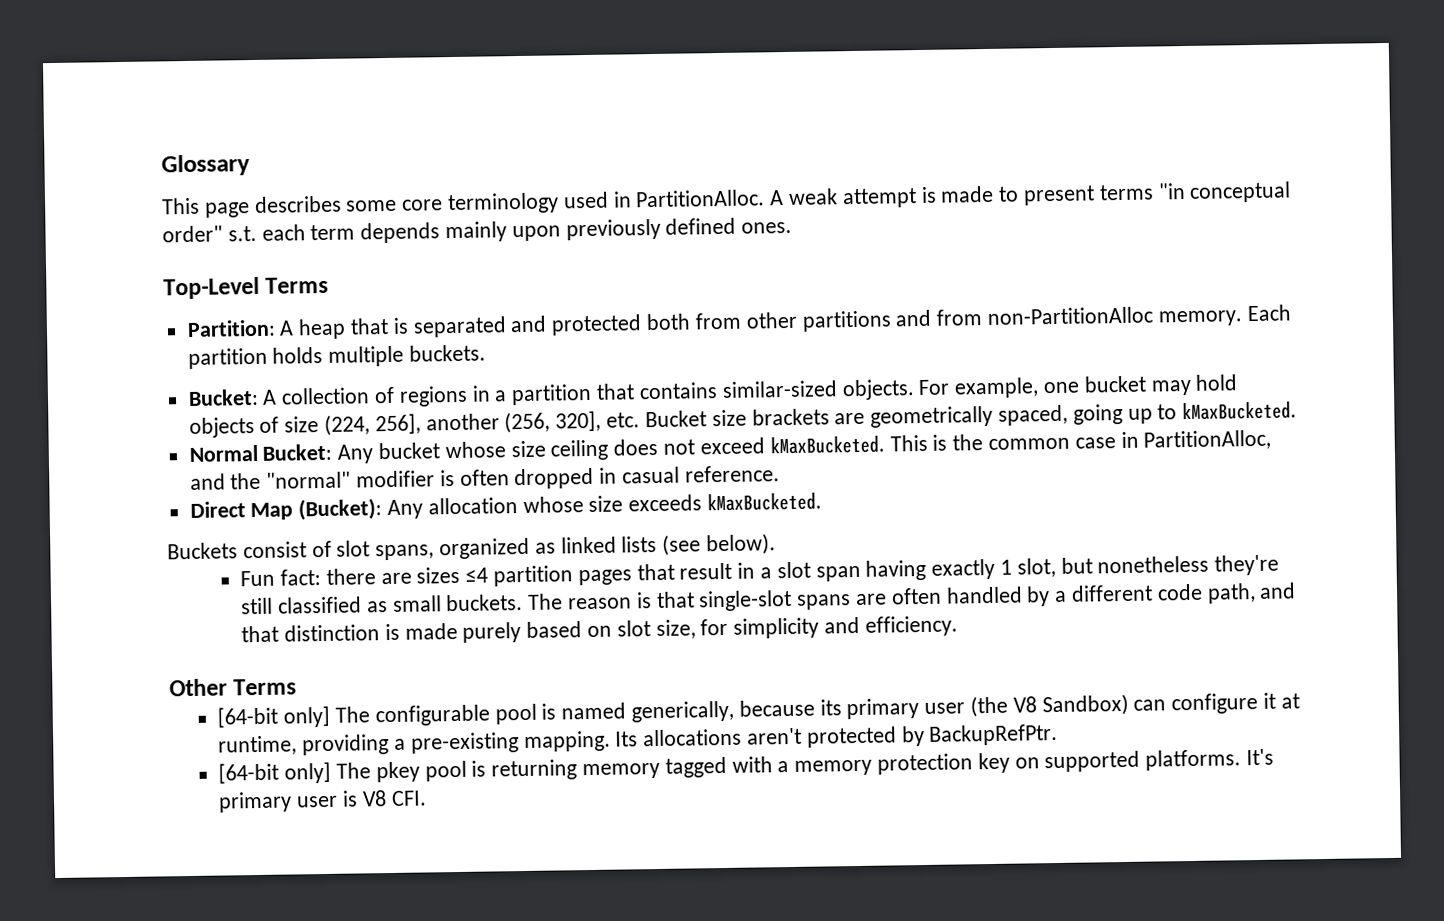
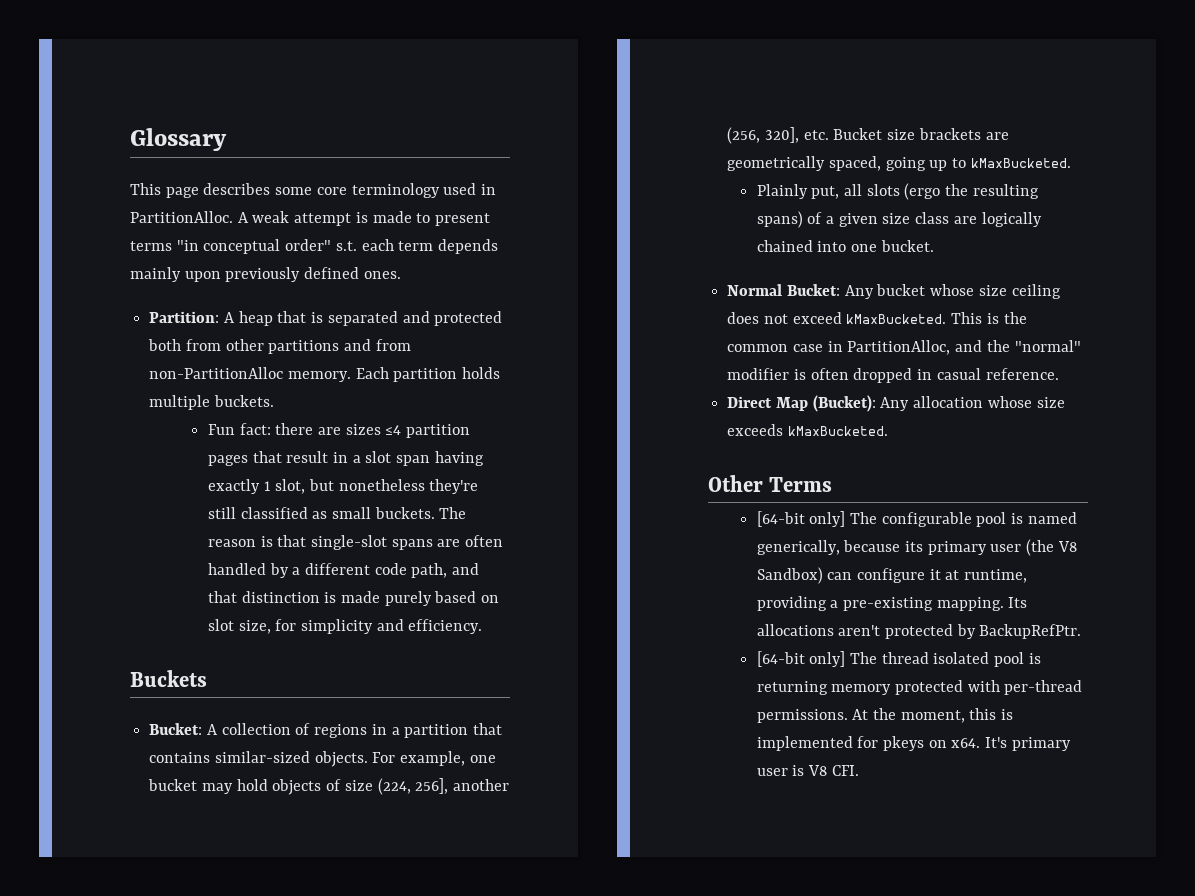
[163,276,330,300] // Top-Level Terms -> (401, 275) none
[187,374,1239,407] [188,401,1298,439] [188,429,1272,464] [189,465,780,490] [189,492,823,521] [167,533,777,561] // Bucket: A collection of regions in a partition that contains similar-sized objects. For example, one bucket may hold objects of size (224, 256], another (256, 320], etc. Bucket size brackets are geometrically spaced, going up to kMaxBucketed. // Normal Bucket: Any bucket whose size ceiling does not exceed kMaxBucketed. This is the common case in PartitionAlloc, and the "normal" modifier is often dropped in casual reference. // Direct Map (Bucket): Any allocation whose size exceeds kMaxBucketed. // Buckets consist of slot spans, organized as linked lists (see below). -> (274, 401) none
(958, 626) none -> [130,670,207,687] [149,723,503,738] [149,751,496,767] [148,778,510,795] [727,127,1009,144] [727,156,1071,171] [756,183,1039,200] [756,211,1042,228] [756,240,934,252] [727,284,1061,299] [727,312,1027,324] [727,340,1081,355] [727,368,1059,383] [727,395,1065,412] [727,424,888,436] // Buckets // Bucket: A collection of regions in a partition that contains similar-sized objects. For example, one bucket may hold objects of size (224, 256], another (256, 320], etc. Bucket size brackets are geometrically spaced, going up to kMaxBucketed. // Plainly put, all slots (ergo the resulting spans) of a given size class are logically chained into one bucket. // Normal Bucket: Any bucket whose size ceiling does not exceed kMaxBucketed. This is the common case in PartitionAlloc, and the "normal" modifier is often dropped in casual reference. // Direct Map (Bucket): Any allocation whose size exceeds kMaxBucketed.
[375,761,420,783] pkey -> [881,652,990,664] thread isolated
[664,749,1242,778] tagged with a memory protection key on supported platforms. -> [894,680,1083,695] [756,708,1014,723] [756,736,981,751] protected with per-thread permissions. At the moment, this is implemented for pkeys on x64.

